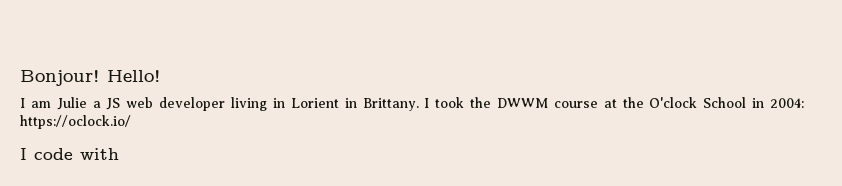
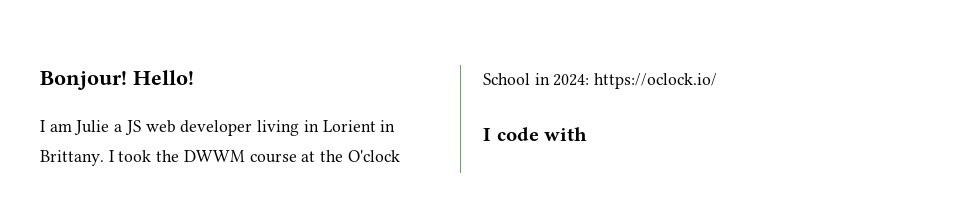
[770,98,805,108] 2004: -> [553,74,590,86] 2024:

